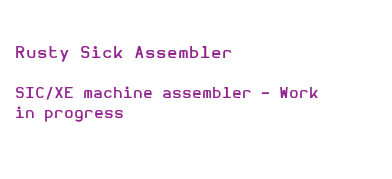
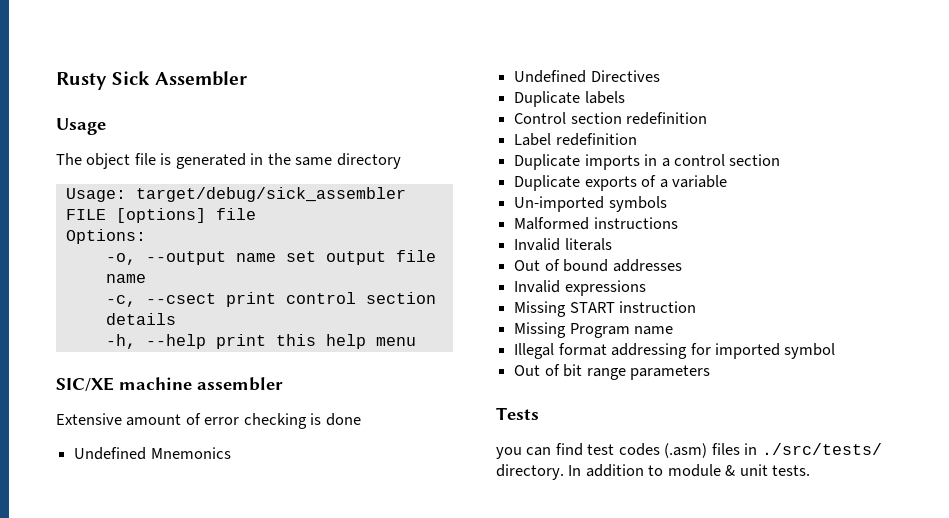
[15,86,319,100] [15,106,124,122] SIC/XE machine assembler - Work in progress -> [56,118,106,135] [56,153,401,169] [65,187,406,202] [65,208,256,223] [65,229,146,244] [105,250,436,265] [105,274,146,283] [105,292,436,307] [105,313,176,325] [105,334,416,349] [56,377,283,392] [56,413,361,429] [74,447,231,460] [514,70,660,83] [514,91,625,107] [514,112,708,125] [514,133,637,146] [514,154,781,170] [514,175,727,191] [514,196,667,212] [514,217,678,230] [514,238,612,251] [514,259,682,272] [514,280,646,296] [514,301,697,317] [514,322,674,338] [514,343,836,359] [514,364,710,380] [496,407,539,420] [496,443,882,459] [496,464,811,480] Usage // The object file is generated in the same directory // Usage: target/debug/sick_assembler FILE [options] file // Options: // -o, --output name set output file name // -c, --csect print control section details // -h, --help print this help menu // SIC/XE machine assembler // Extensive amount of error checking is done // Undefined Mnemonics // Undefined Directives // Duplicate labels // Control section redefinition // Label redefinition // Duplicate imports in a control section // Duplicate exports of a variable // Un-imported symbols // Malformed instructions // Invalid literals // Out of bound addresses // Invalid expressions // Missing START instruction // Missing Program name // Illegal format addressing for imported symbol // Out of bit range parameters // Tests // you can find test codes (.asm) files in ./src/tests/ directory. In addition to module & unit tests.

